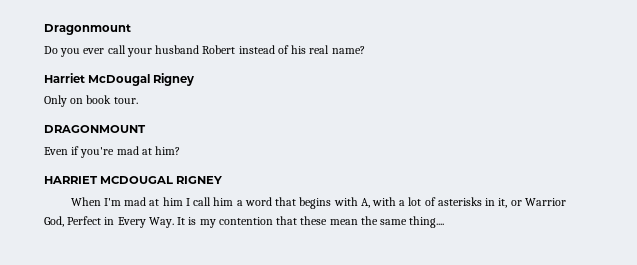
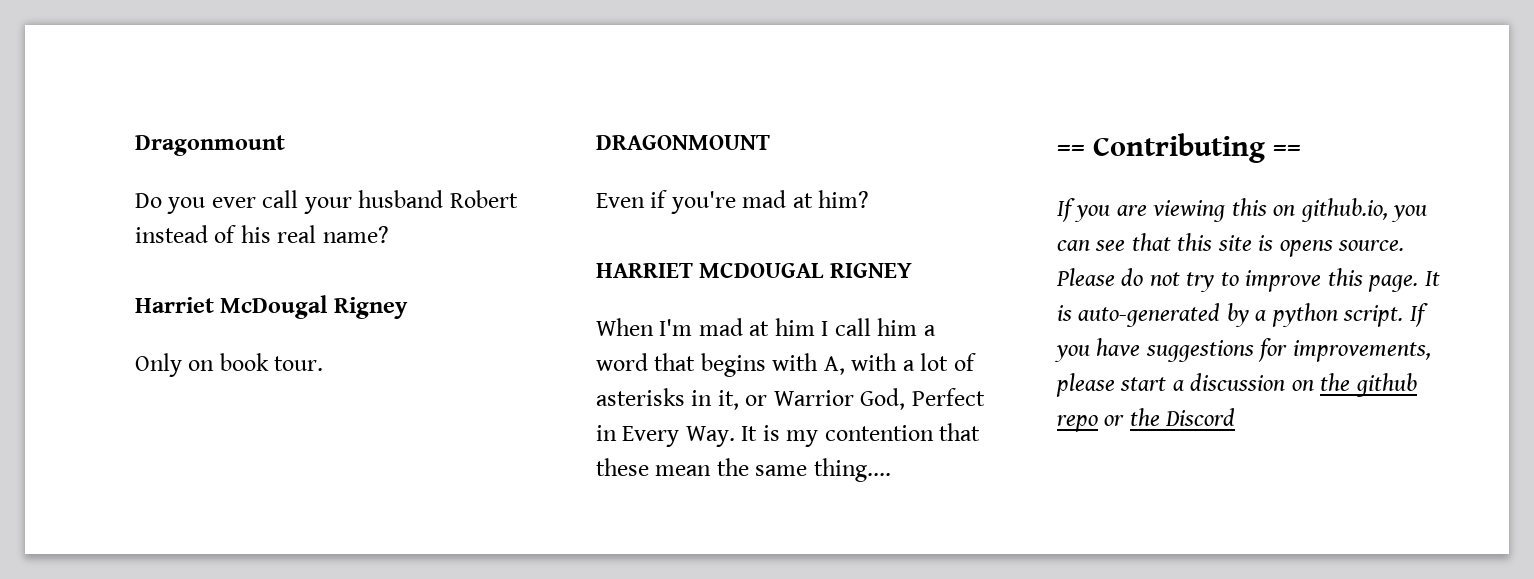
(445, 222) none -> [1057,133,1302,163] [1057,198,1428,222] [1057,233,1405,257] [1056,268,1440,292] [1057,303,1429,327] [1054,338,1431,362] [1056,373,1417,397] [1057,408,1236,432] // == Contributing == // If you are viewing this on github.io, you can see that this site is opens source. Please do not try to improve this page. It is auto-generated by a python script. If you have suggestions for improvements, please start a discussion on the github repo or the Discord

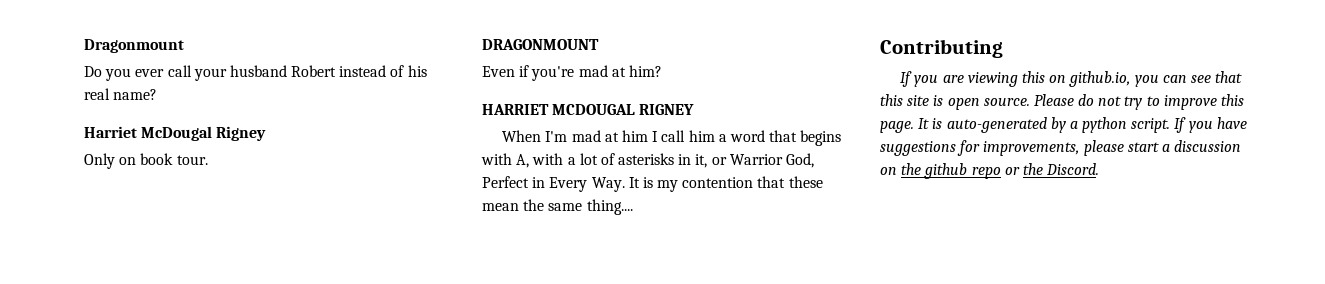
[1057,145,1085,156] == -> (633, 207) none
[1273,145,1302,156] == -> (1003, 48) none
[1279,240,1333,257] opens -> [947,98,980,110] open
[1165,408,1236,426] Discord -> [1046,163,1100,175] Discord.

